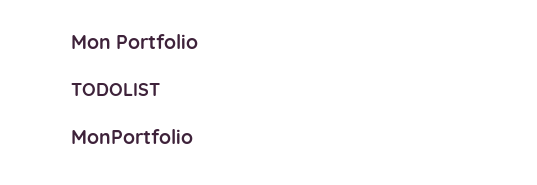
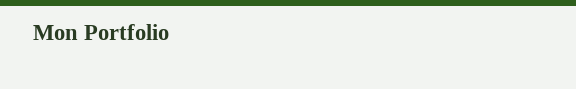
[71,83,160,96] [71,129,193,144] // TODOLIST // MonPortfolio -> (170, 32) none

